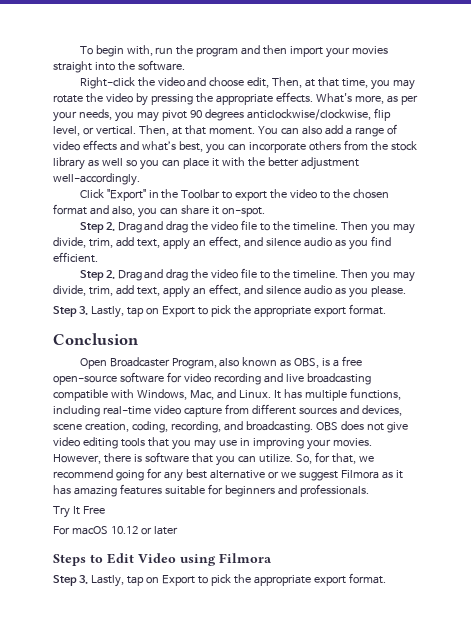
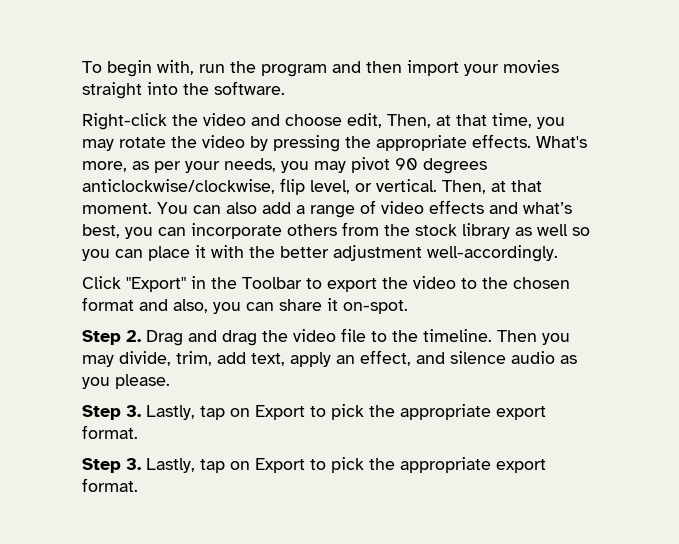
[79,220,416,234] [53,236,391,250] [53,252,98,263] // Step 2. Drag and drag the video file to the timeline. Then you may divide, trim, add text, apply an effect, and silence audio as you find efficient. -> (408, 307) none
[53,333,139,345] [79,356,363,369] [53,372,371,385] [53,388,401,401] [53,404,402,417] [53,421,408,433] [53,437,372,450] [53,452,374,466] [53,468,403,482] [53,484,369,497] [53,506,105,518] [53,526,178,535] [53,553,272,566] // Conclusion // Open Broadcaster Program, also known as OBS, is a free open-source software for video recording and live broadcasting compatible with Windows, Mac, and Linux. It has multiple functions, including real-time video capture from different sources and devices, scene creation, coding, recording, and broadcasting. OBS does not give video editing tools that you may use in improving your movies. However, there is software that you can utilize. So, for that, we recommend going for any best alternative or we suggest Filmora as it has amazing features suitable for beginners and professionals. // Try It Free // For macOS 10.12 or later // Steps to Edit Video using Filmora -> (138, 432) none

